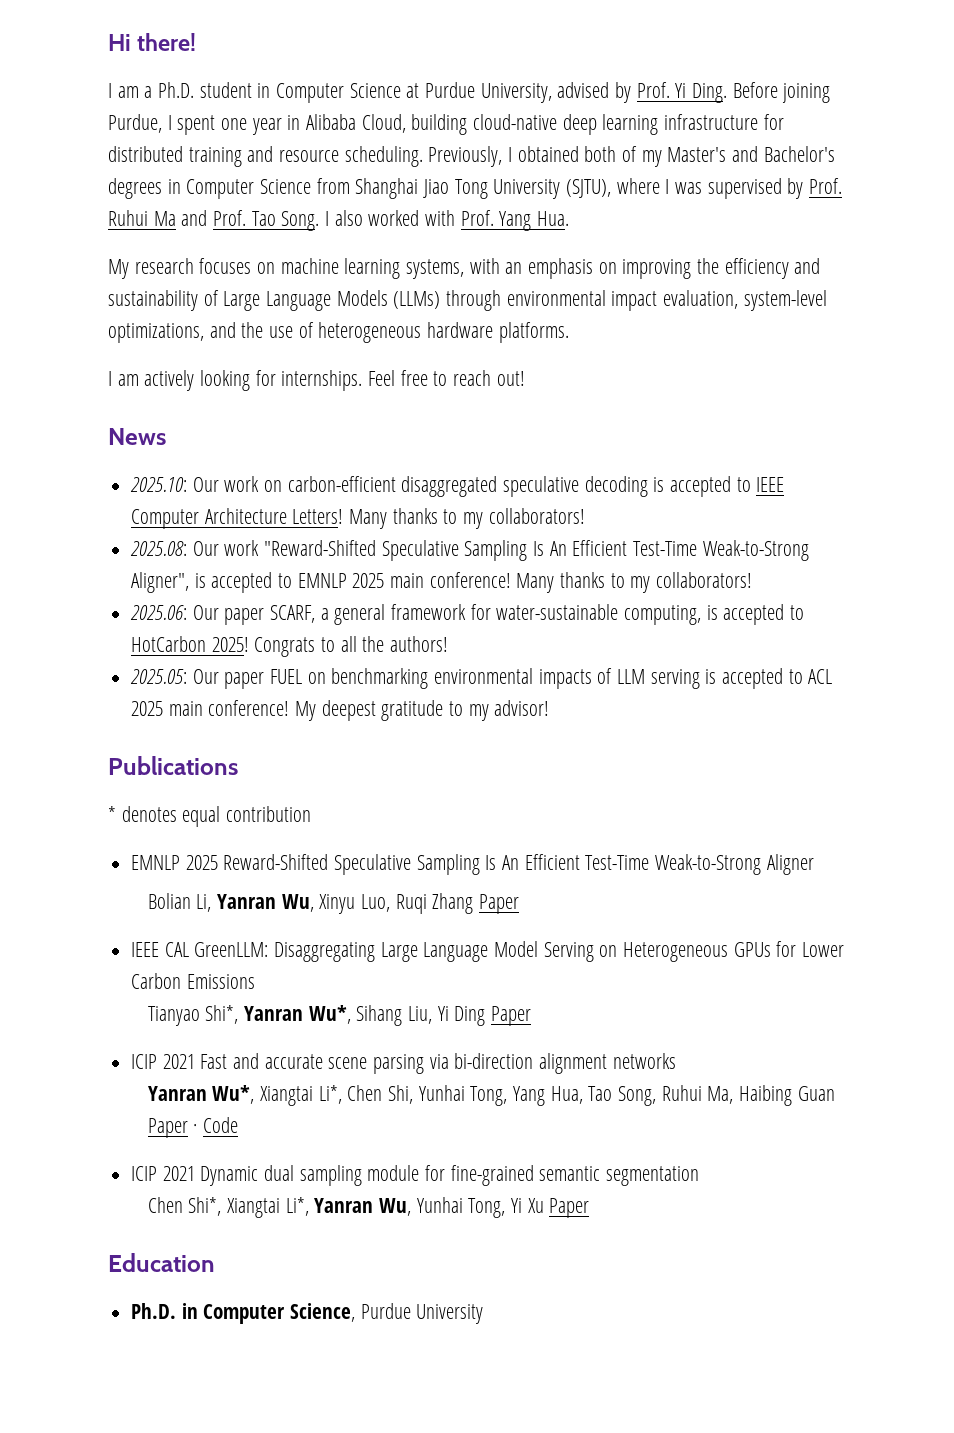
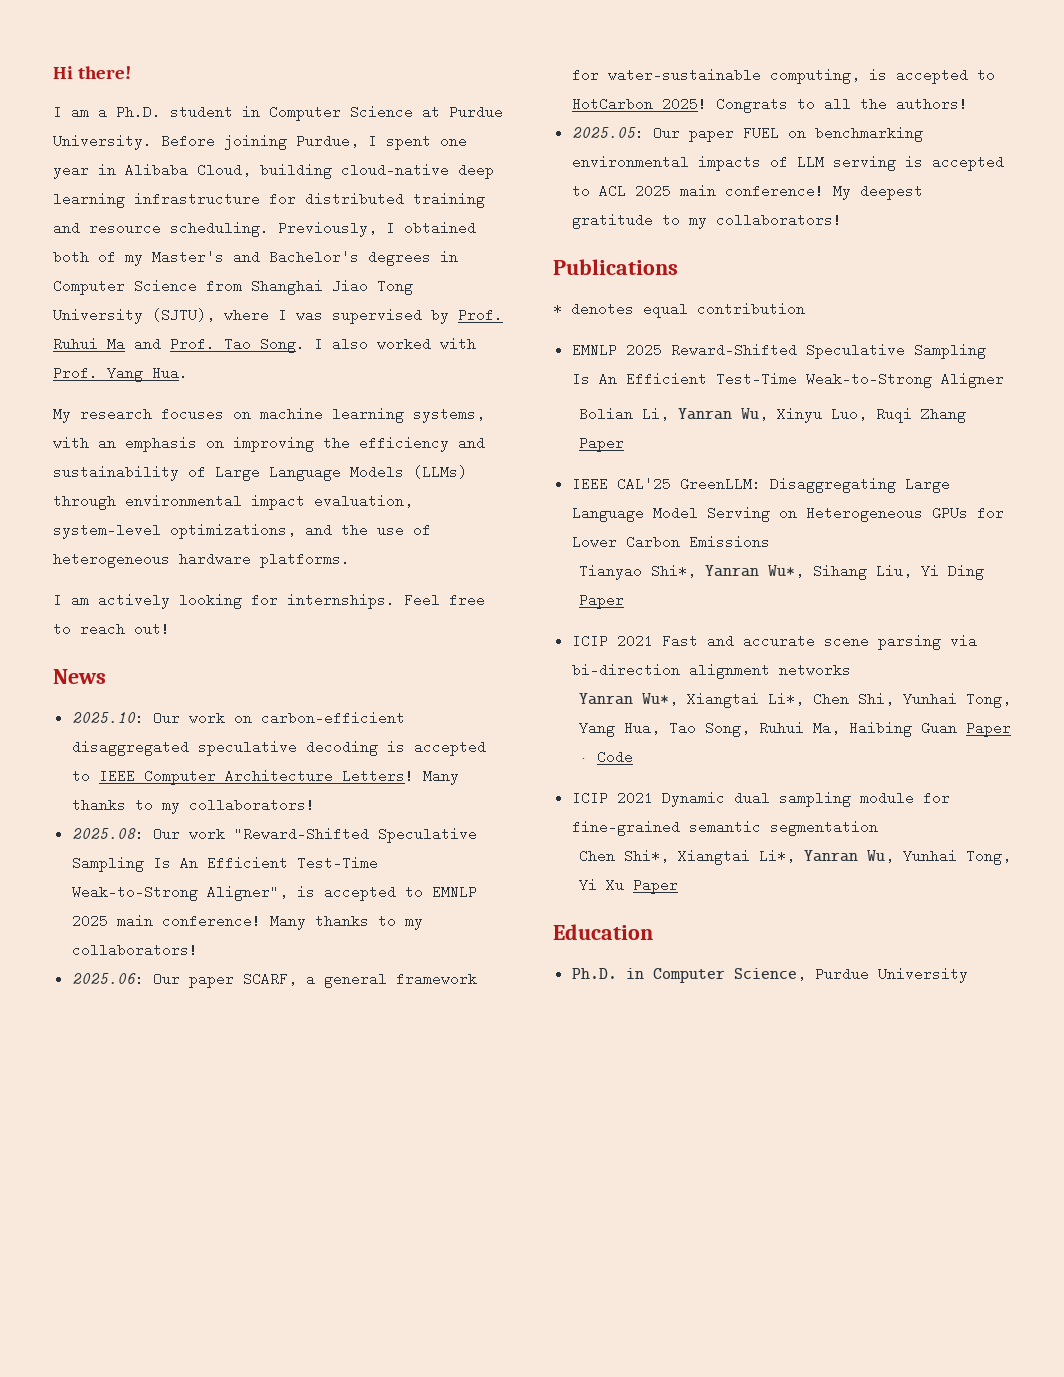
[480,82,728,103] University, advised by Prof. Yi Ding. -> [53,134,152,150] University.
[494,700,550,716] advisor! -> [715,213,842,227] collaborators!
[164,942,189,957] CAL -> [616,477,671,491] CAL'25

